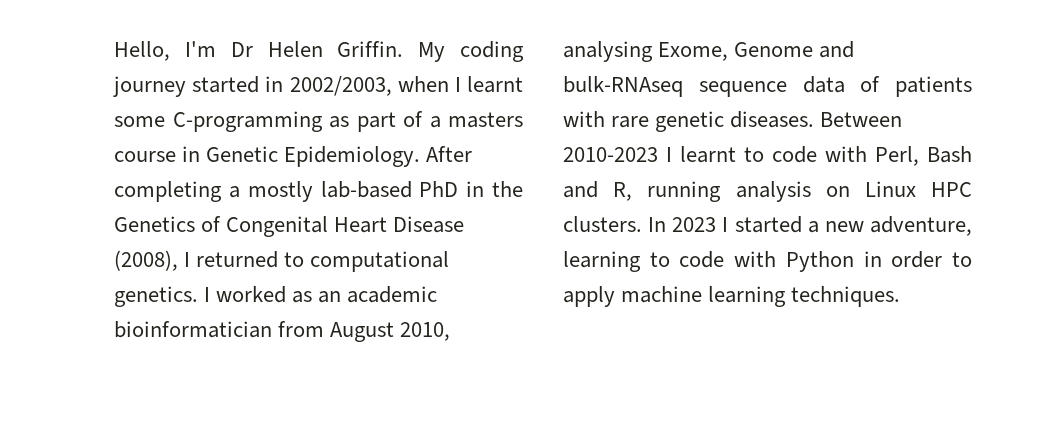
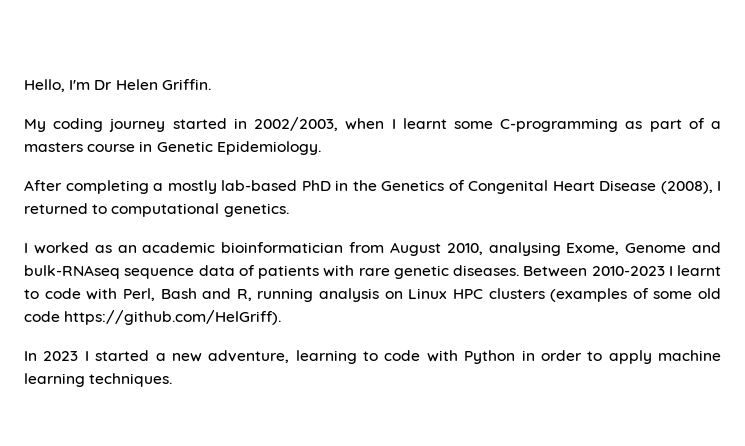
(404, 49) none -> (211, 84) //
(421, 156) none -> (321, 148) //
(198, 296) none -> (289, 210) //
[563,216,642,232] clusters. -> [488,288,721,302] [24,310,282,325] clusters (examples of some old code https://github.com/HelGriff). //

